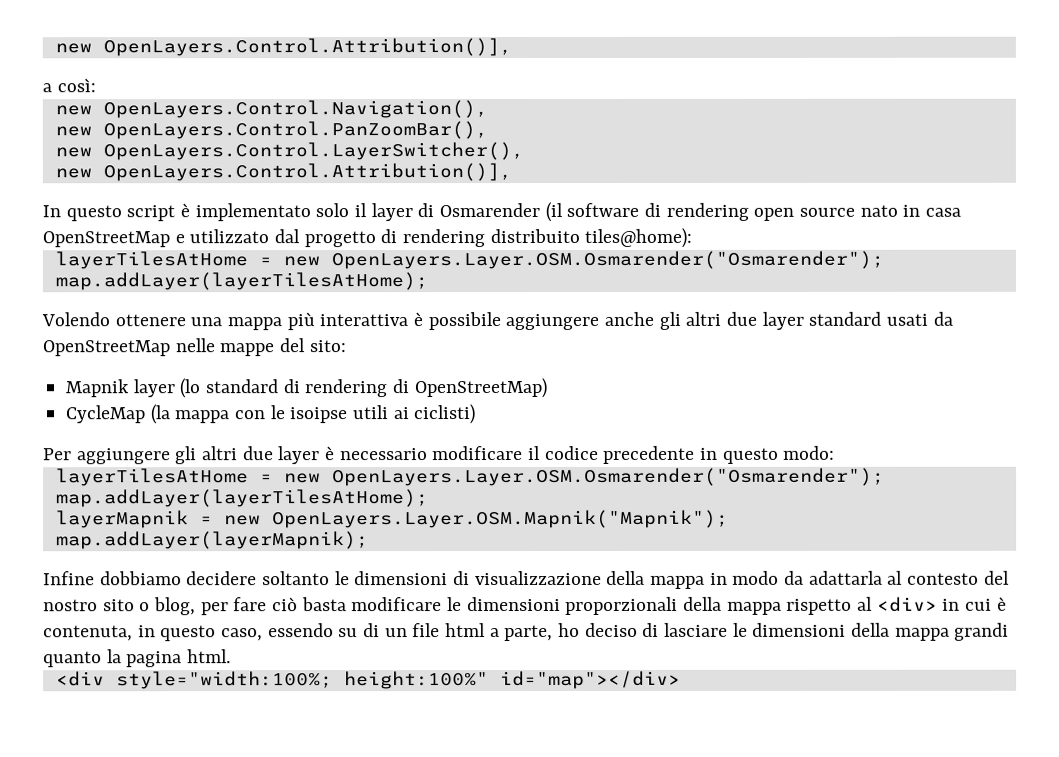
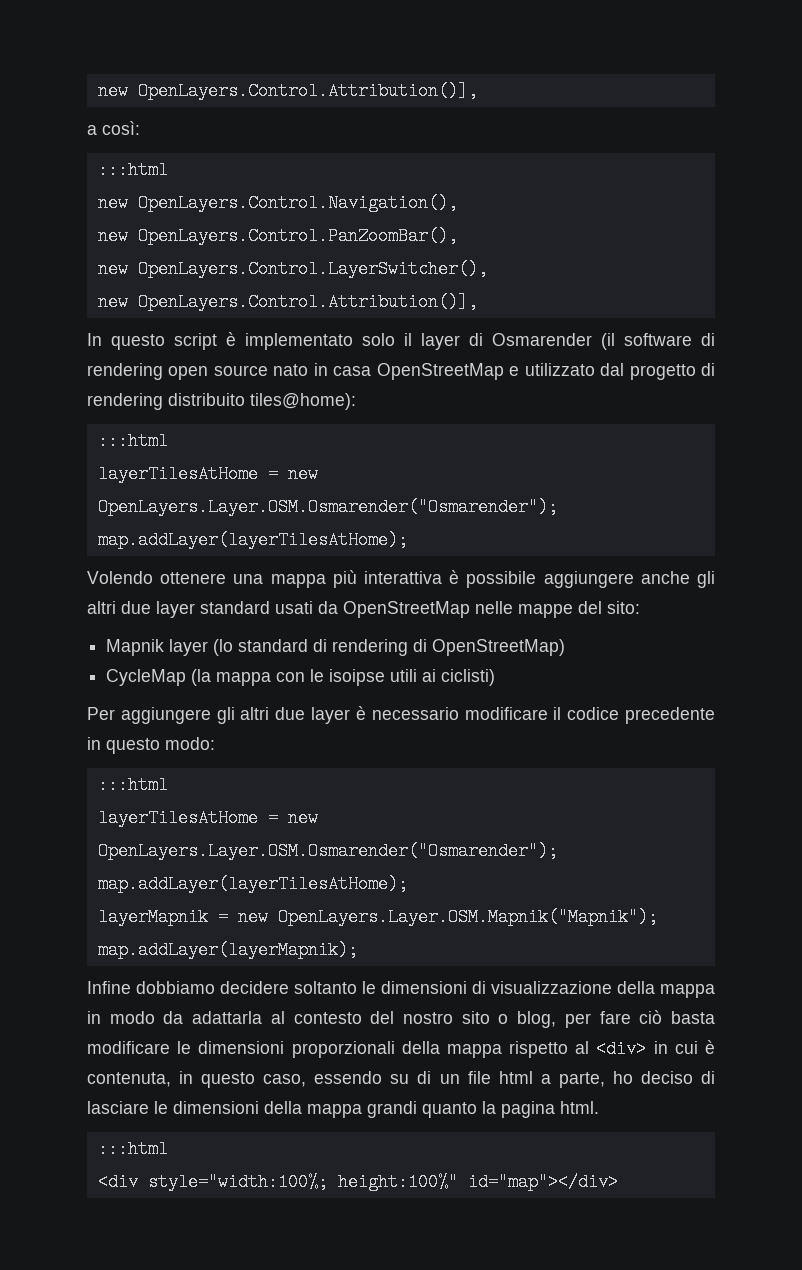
(96, 85) none -> [97,161,168,179] // :::html
(693, 237) none -> [97,432,168,450] // :::html
(836, 452) none -> [97,776,168,794] // :::html
(232, 656) none -> [97,1140,168,1158] // :::html

